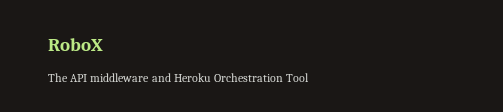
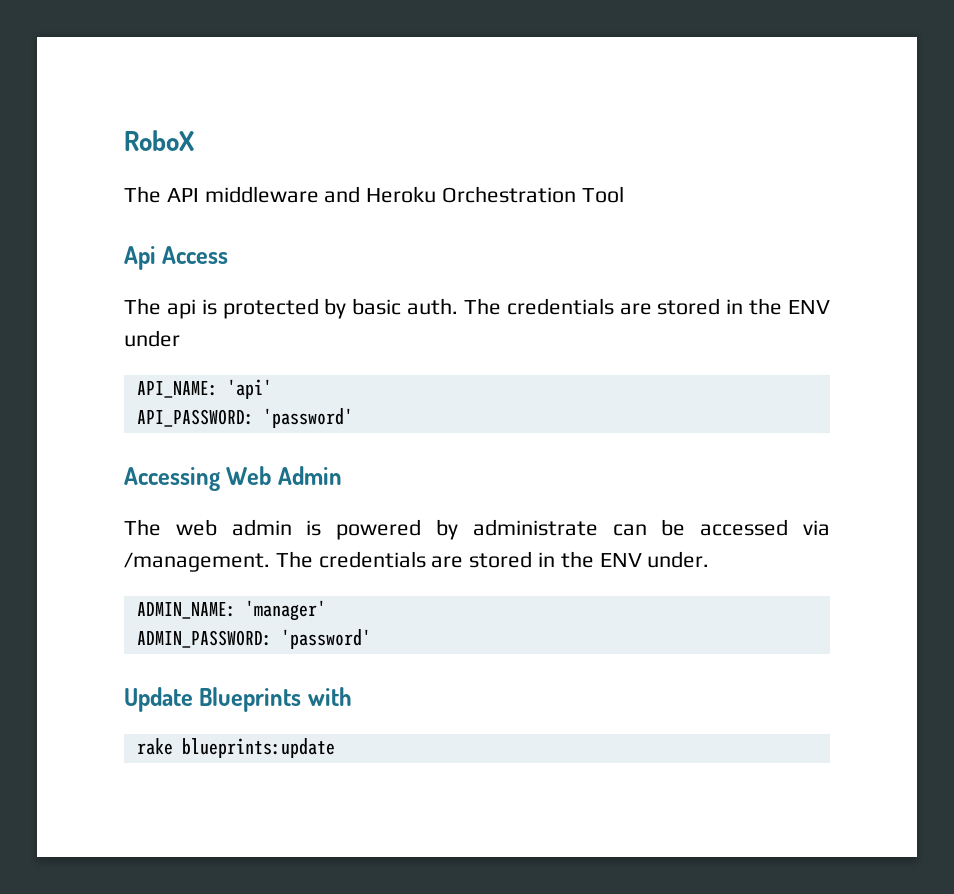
(310, 77) none -> [124,246,229,270] [124,298,830,319] [124,330,180,347] [136,379,272,399] [136,408,353,428] [124,466,342,491] [124,519,830,540] [124,551,710,572] [136,600,326,621] [136,629,371,649] [124,687,352,712] [136,738,335,758] // Api Access // The api is protected by basic auth. The credentials are stored in the ENV under // API_NAME: 'api' // API_PASSWORD: 'password' // Accessing Web Admin // The web admin is powered by administrate can be accessed via /management. The credentials are stored in the ENV under. // ADMIN_NAME: 'manager' // ADMIN_PASSWORD: 'password' // Update Blueprints with // rake blueprints:update

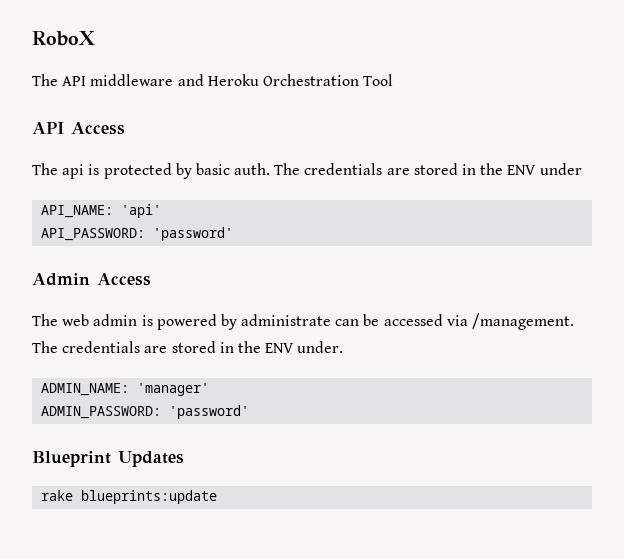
[124,246,156,270] Api -> [32,122,64,134] API
[124,466,272,491] Accessing Web -> (234, 234) none
(342, 475) none -> [97,273,151,286] Access
[124,687,352,712] Update Blueprints with -> [32,451,184,467] Blueprint Updates

